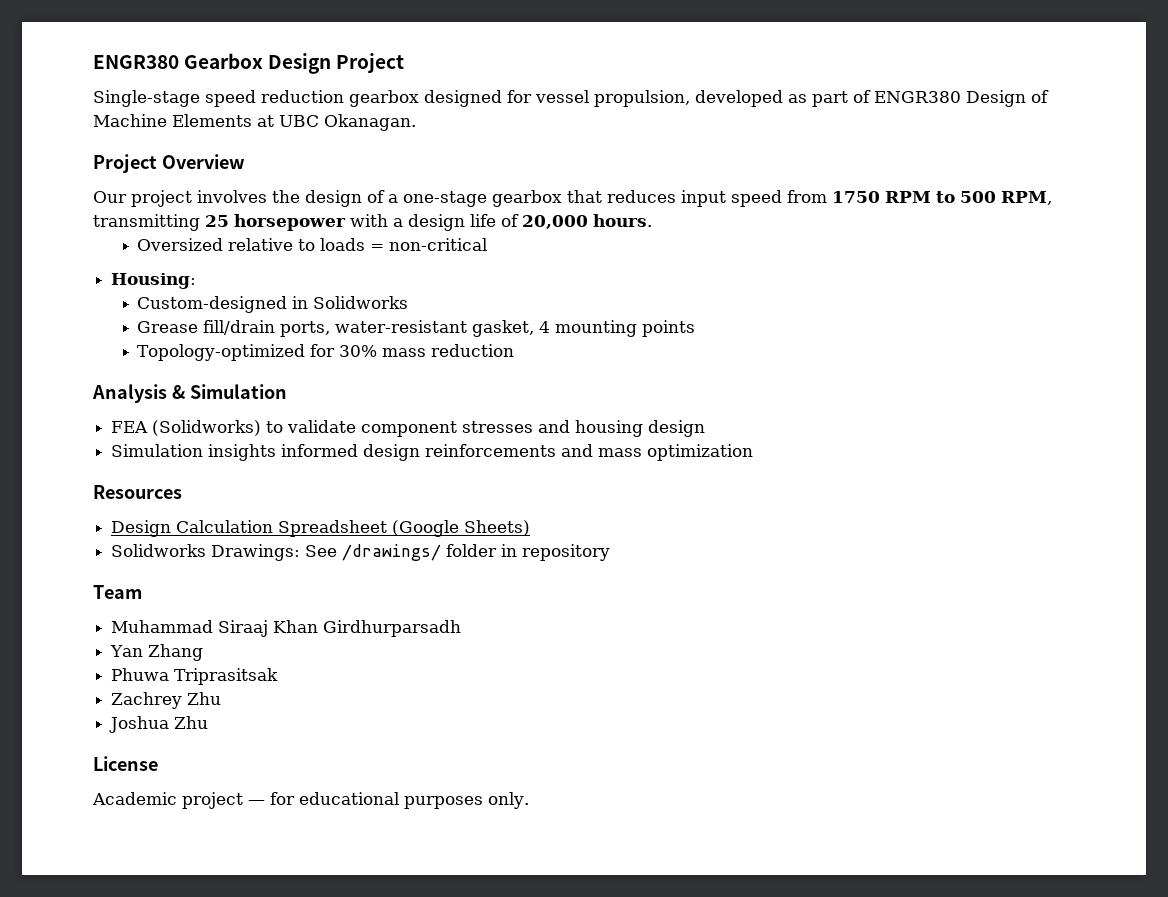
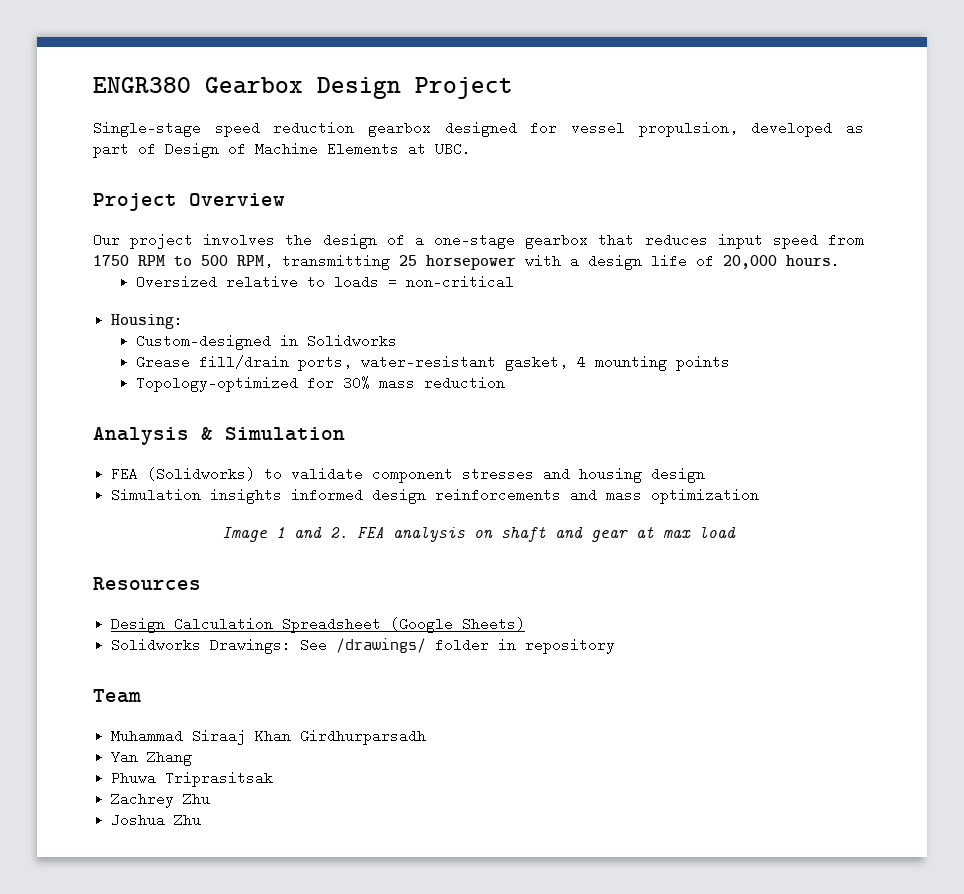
[874,91,961,103] ENGR380 -> (156, 149) none
[279,114,416,131] UBC Okanagan. -> [435,142,471,156] UBC.
(754, 452) none -> [222,526,736,542] // Image 1 and 2. FEA analysis on shaft and gear at max load
[93,756,158,771] [92,792,529,809] // License // Academic project — for educational purposes only. -> (202, 820) none

